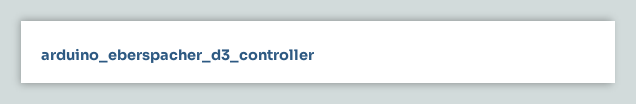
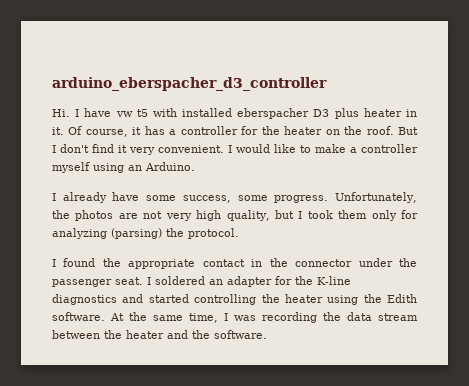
(314, 55) none -> [52,108,417,119] [52,126,418,137] [52,144,418,155] [52,162,195,173] [52,192,418,203] [52,210,418,221] [52,228,239,239] [52,258,418,269] [52,276,351,287] [52,294,417,305] [52,312,418,323] [52,330,267,339] // Hi. I have vw t5 with installed eberspacher D3 plus heater in it. Of course, it has a controller for the heater on the roof. But I don't find it very convenient. I would like to make a controller myself using an Arduino. // I already have some success, some progress. Unfortunately, the photos are not very high quality, but I took them only for analyzing (parsing) the protocol. // I found the appropriate contact in the connector under the passenger seat. I soldered an adapter for the K-line diagnostics and started controlling the heater using the Edith software. At the same time, I was recording the data stream between the heater and the software.

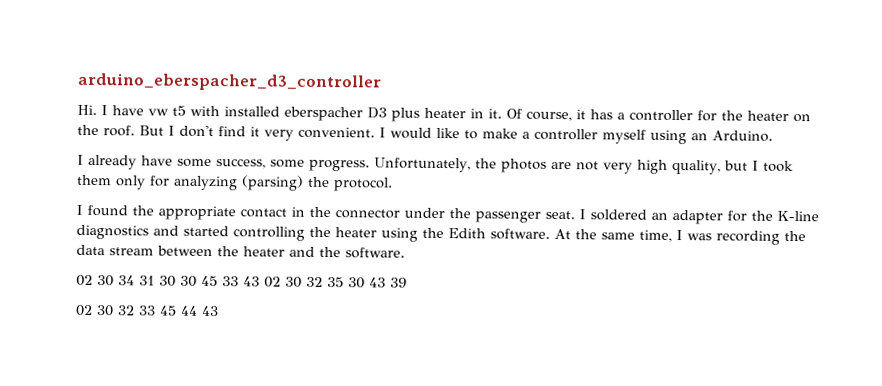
(267, 334) none -> [76,274,407,289] [75,304,219,317] // 02 30 34 31 30 30 45 33 43 02 30 32 35 30 43 39 // 02 30 32 33 45 44 43

